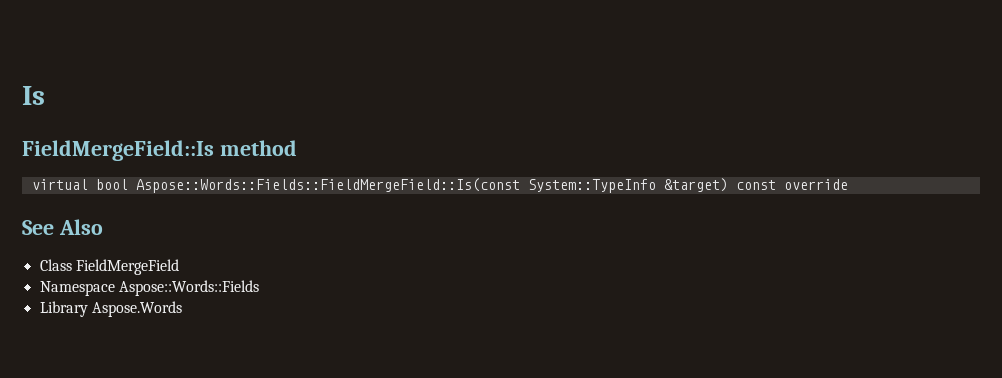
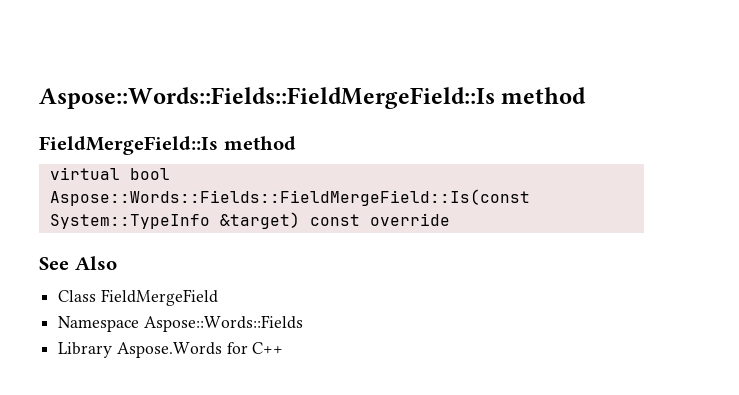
[22,86,45,105] Is -> [39,87,587,109] Aspose::Words::Fields::FieldMergeField::Is method
(182, 309) none -> [226,342,284,354] for C++

